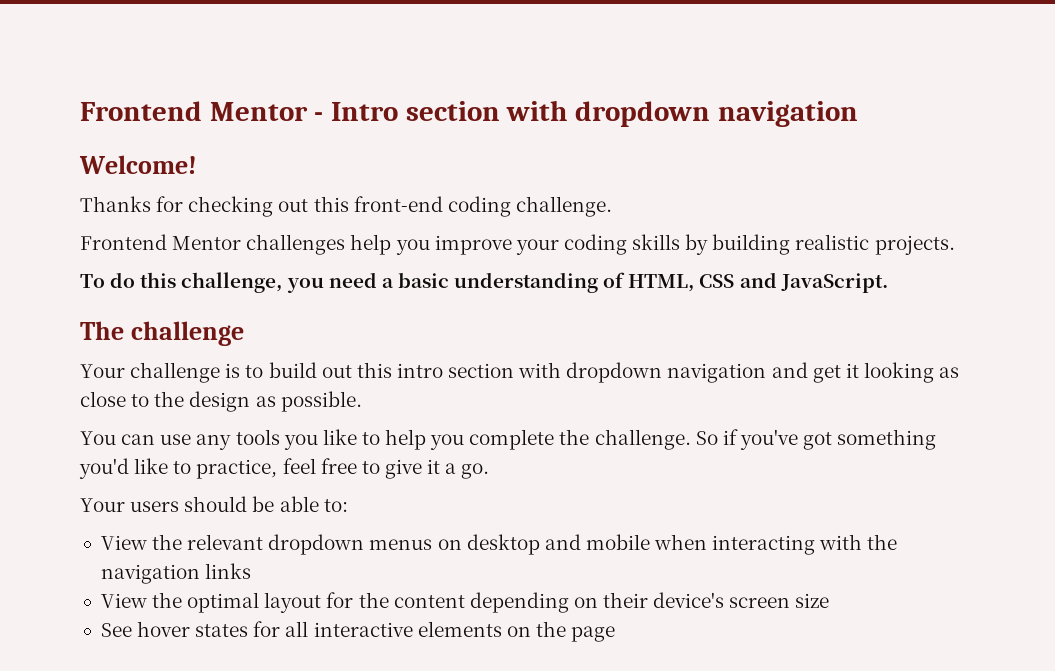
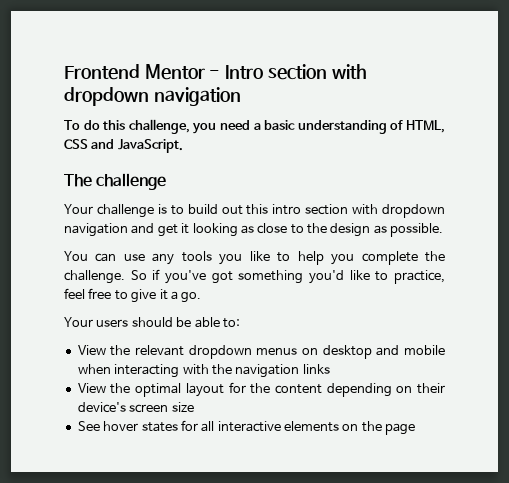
[79,155,197,174] [80,196,612,217] [80,234,955,255] // Welcome! // Thanks for checking out this front-end coding challenge. // Frontend Mentor challenges help you improve your coding skills by building realistic projects. -> (241, 96) none

